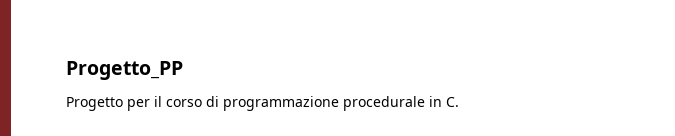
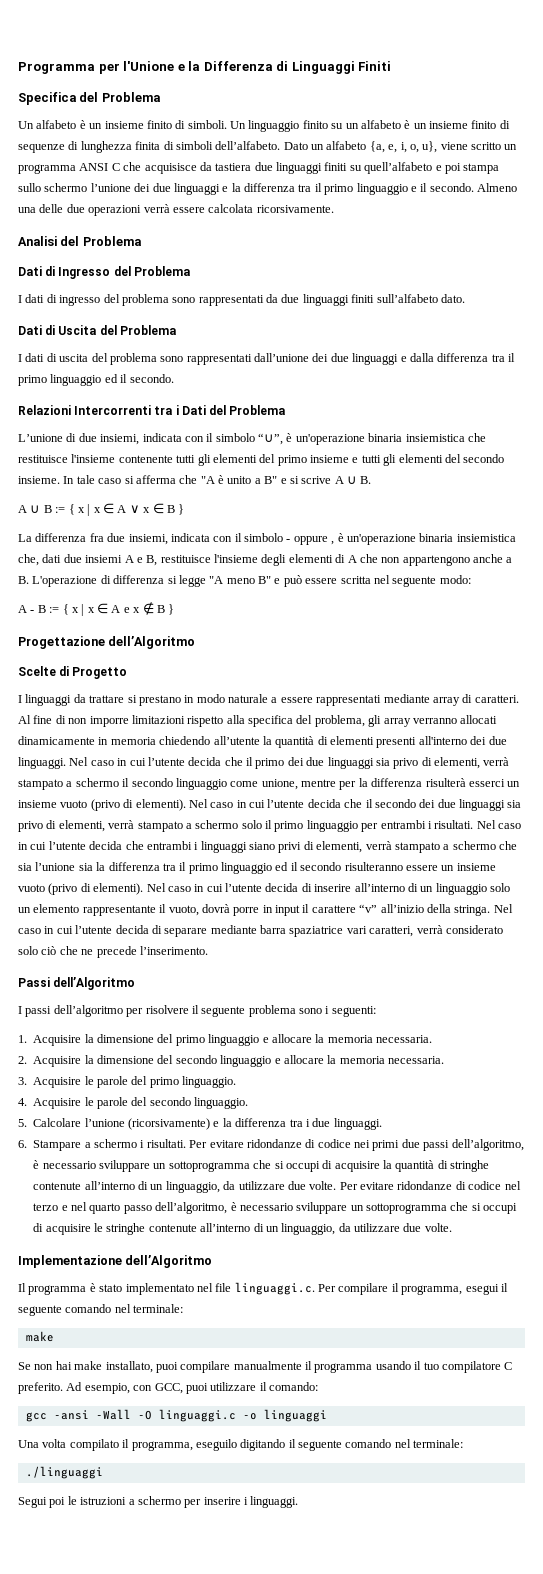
[66,61,183,80] [66,96,459,111] Progetto_PP // Progetto per il corso di programmazione procedurale in C. -> [18,61,392,74] [18,92,161,105] [18,120,510,132] [18,141,518,153] [18,162,500,174] [18,183,517,195] [18,204,334,216] [18,236,142,246] [18,266,190,279] [18,294,465,306] [18,325,176,335] [18,353,515,365] [18,374,174,386] [18,405,286,415] [18,433,486,445] [18,454,505,466] [18,475,372,484] [18,503,185,516] [18,533,516,545] [18,554,513,566] [18,575,471,587] [18,602,175,616] [18,636,196,649] [18,666,128,679] [18,694,519,706] [18,715,498,727] [18,736,507,748] [18,757,510,769] [18,778,521,790] [18,799,522,811] [18,820,521,832] [18,841,517,853] [18,862,496,874] [18,883,510,895] [18,904,513,916] [18,925,503,937] [18,946,208,958] [18,977,136,990] [18,1005,376,1017] [18,1034,432,1046] [18,1055,444,1067] [18,1076,237,1088] [18,1097,249,1109] [18,1118,382,1130] [18,1139,524,1151] [33,1160,490,1172] [33,1181,521,1193] [33,1202,518,1214] [33,1223,452,1235] [18,1255,213,1268] [18,1282,508,1295] [18,1304,184,1316] [25,1331,54,1342] [18,1361,513,1373] [18,1382,318,1394] [25,1409,327,1422] [18,1439,464,1451] [25,1466,103,1479] [18,1496,299,1508] Programma per l'Unione e la Differenza di Linguaggi Finiti // Specifica del Problema // Un alfabeto è un insieme finito di simboli. Un linguaggio finito su un alfabeto è un insieme finito di sequenze di lunghezza finita di simboli dell’alfabeto. Dato un alfabeto {a, e, i, o, u}, viene scritto un programma ANSI C che acquisisce da tastiera due linguaggi finiti su quell’alfabeto e poi stampa sullo schermo l’unione dei due linguaggi e la differenza tra il primo linguaggio e il secondo. Almeno una delle due operazioni verrà essere calcolata ricorsivamente. // Analisi del Problema // Dati di Ingresso del Problema // I dati di ingresso del problema sono rappresentati da due linguaggi finiti sull’alfabeto dato. // Dati di Uscita del Problema // I dati di uscita del problema sono rappresentati dall’unione dei due linguaggi e dalla differenza tra il primo linguaggio ed il secondo. // Relazioni Intercorrenti tra i Dati del Problema // L’unione di due insiemi, indicata con il simbolo “∪”, è un'operazione binaria insiemistica che restituisce l'insieme contenente tutti gli elementi del primo insieme e tutti gli elementi del secondo insieme. In tale caso si afferma che "A è unito a B" e si scrive A ∪ B. // A ∪ B := { x | x ∈ A ∨ x ∈ B } // La differenza fra due insiemi, indicata con il simbolo - oppure , è un'operazione binaria insiemistica che, dati due insiemi A e B, restituisce l'insieme degli elementi di A che non appartengono anche a B. L'operazione di differenza si legge "A meno B" e può essere scritta nel seguente modo: // A - B := { x | x ∈ A e x ∉ B } // Progettazione dell’Algoritmo // Scelte di Progetto // I linguaggi da trattare si prestano in modo naturale a essere rappresentati mediante array di caratteri. Al fine di non imporre limitazioni rispetto alla specifica del problema, gli array verranno allocati dinamicamente in memoria chiedendo all’utente la quantità di elementi presenti all'interno dei due linguaggi. Nel caso in cui l’utente decida che il primo dei due linguaggi sia privo di elementi, verrà stampato a schermo il secondo linguaggio come unione, mentre per la differenza risulterà esserci un insieme vuoto (privo di elementi). Nel caso in cui l’utente decida che il secondo dei due linguaggi sia privo di elementi, verrà stampato a schermo solo il primo linguaggio per entrambi i risultati. Nel caso in cui l’utente decida che entrambi i linguaggi siano privi di elementi, verrà stampato a schermo che sia l’unione sia la differenza tra il primo linguaggio ed il secondo risulteranno essere un insieme vuoto (privo di elementi). Nel caso in cui l’utente decida di inserire all’interno di un linguaggio solo un elemento rappresentante il vuoto, dovrà porre in input il carattere “v” all’inizio della stringa. Nel caso in cui l’utente decida di separare mediante barra spaziatrice vari caratteri, verrà considerato solo ciò che ne precede l’inserimento. // Passi dell’Algoritmo // I passi dell’algoritmo per risolvere il seguente problema sono i seguenti: // 1. Acquisire la dimensione del primo linguaggio e allocare la memoria necessaria. // 2. Acquisire la dimensione del secondo linguaggio e allocare la memoria necessaria. // 3. Acquisire le parole del primo linguaggio. // 4. Acquisire le parole del secondo linguaggio. // 5. Calcolare l’unione (ricorsivamente) e la differenza tra i due linguaggi. // 6. Stampare a schermo i risultati. Per evitare ridondanze di codice nei primi due passi dell’algoritmo, è necessario sviluppare un sottoprogramma che si occupi di acquisire la quantità di stringhe contenute all’interno di un linguaggio, da utilizzare due volte. Per evitare ridondanze di codice nel terzo e nel quarto passo dell’algoritmo, è necessario sviluppare un sottoprogramma che si occupi di acquisire le stringhe contenute all’interno di un linguaggio, da utilizzare due volte. // Implementazione dell’Algoritmo // Il programma è stato implementato nel file linguaggi.c. Per compilare il programma, esegui il seguente comando nel terminale: // make // Se non hai make installato, puoi compilare manualmente il programma usando il tuo compilatore C preferito. Ad esempio, con GCC, puoi utilizzare il comando: // gcc -ansi -Wall -O linguaggi.c -o linguaggi // Una volta compilato il programma, eseguilo digitando il seguente comando nel terminale: // ./linguaggi // Segui poi le istruzioni a schermo per inserire i linguaggi.

